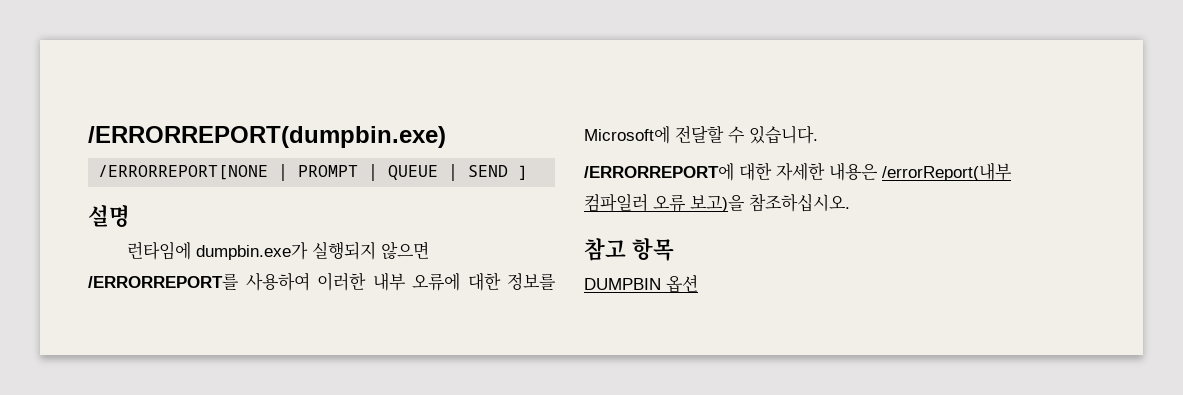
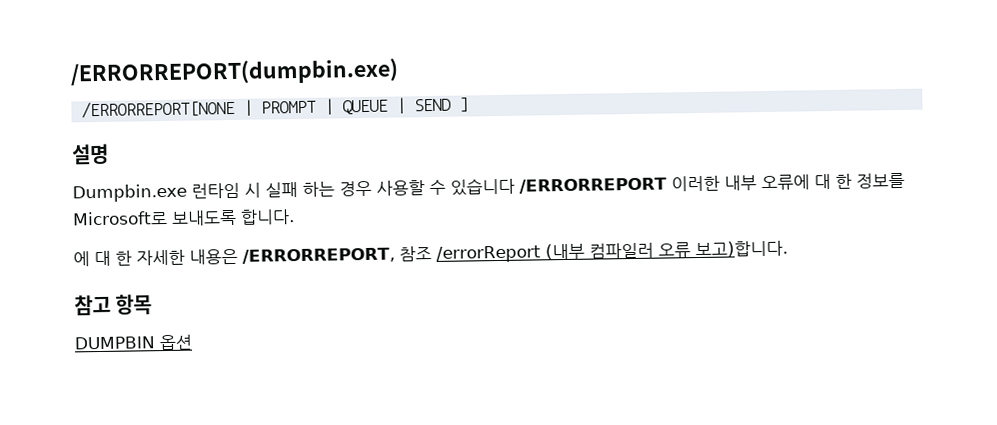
[126,241,429,260] [88,272,556,291] [584,125,818,144] [584,162,1012,181] [584,193,850,212] 런타임에 dumpbin.exe가 실행되지 않으면 /ERRORREPORT를 사용하여 이러한 내부 오류에 대한 정보를 Microsoft에 전달할 수 있습니다. // /ERRORREPORT에 대한 자세한 내용은 /errorReport(내부 컴파일러 오류 보고)을 참조하십시오. -> [72,172,905,203] [72,209,295,226] [73,240,788,267] Dumpbin.exe 런타임 시 실패 하는 경우 사용할 수 있습니다 /ERRORREPORT 이러한 내부 오류에 대 한 정보를 Microsoft로 보내도록 합니다. // 에 대 한 자세한 내용은 /ERRORREPORT, 참조 /errorReport (내부 컴파일러 오류 보고)합니다.

